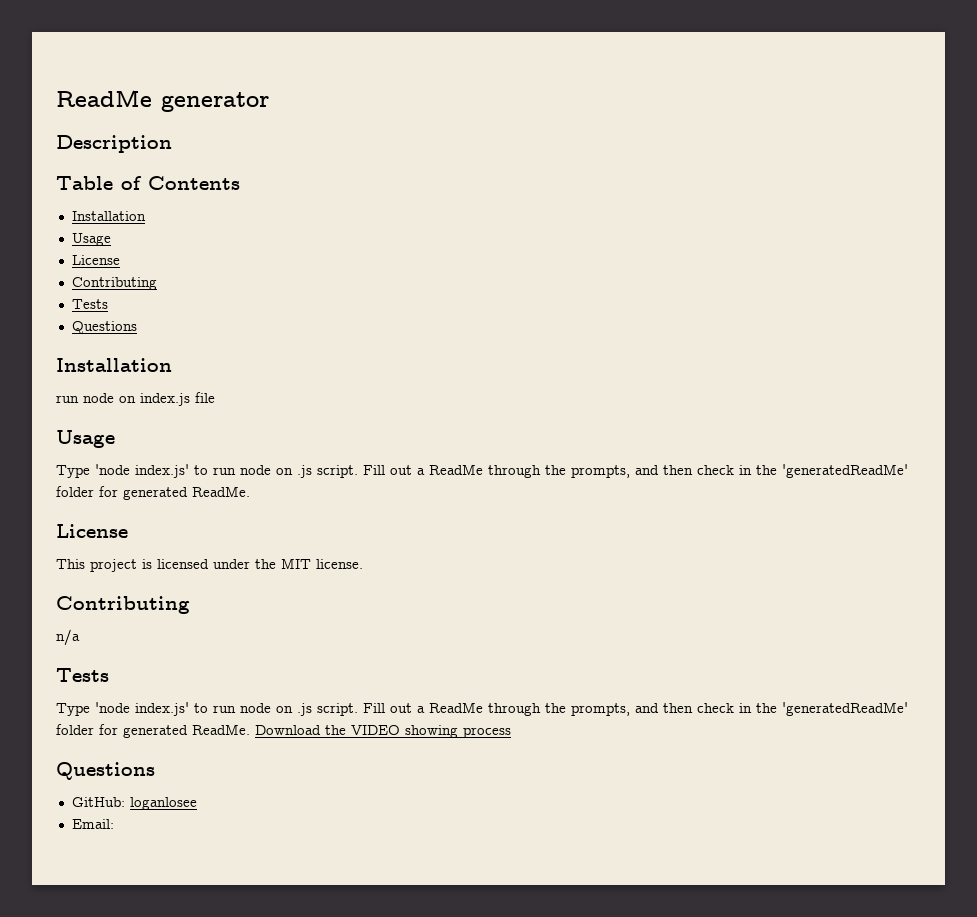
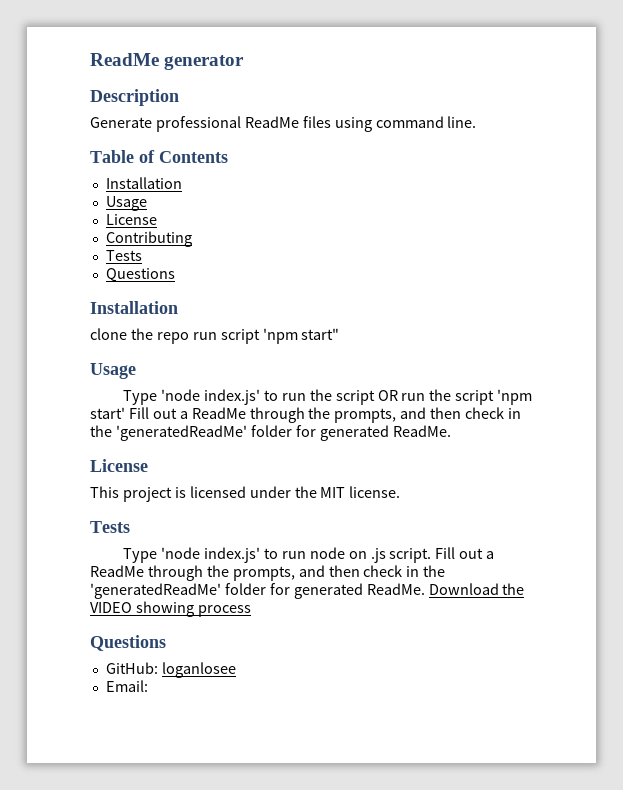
(172, 144) none -> [90,116,477,132] // Generate professional ReadMe files using command line.
[56,392,215,406] run node on index.js file -> [90,328,340,344] clone the repo run script 'npm start"
[240,465,358,478] node on .js script. -> [309,389,533,405] [90,407,125,419] the script OR run the script 'npm start'
[56,596,190,614] [56,629,80,646] // Contributing // n/a -> (401, 492) none

